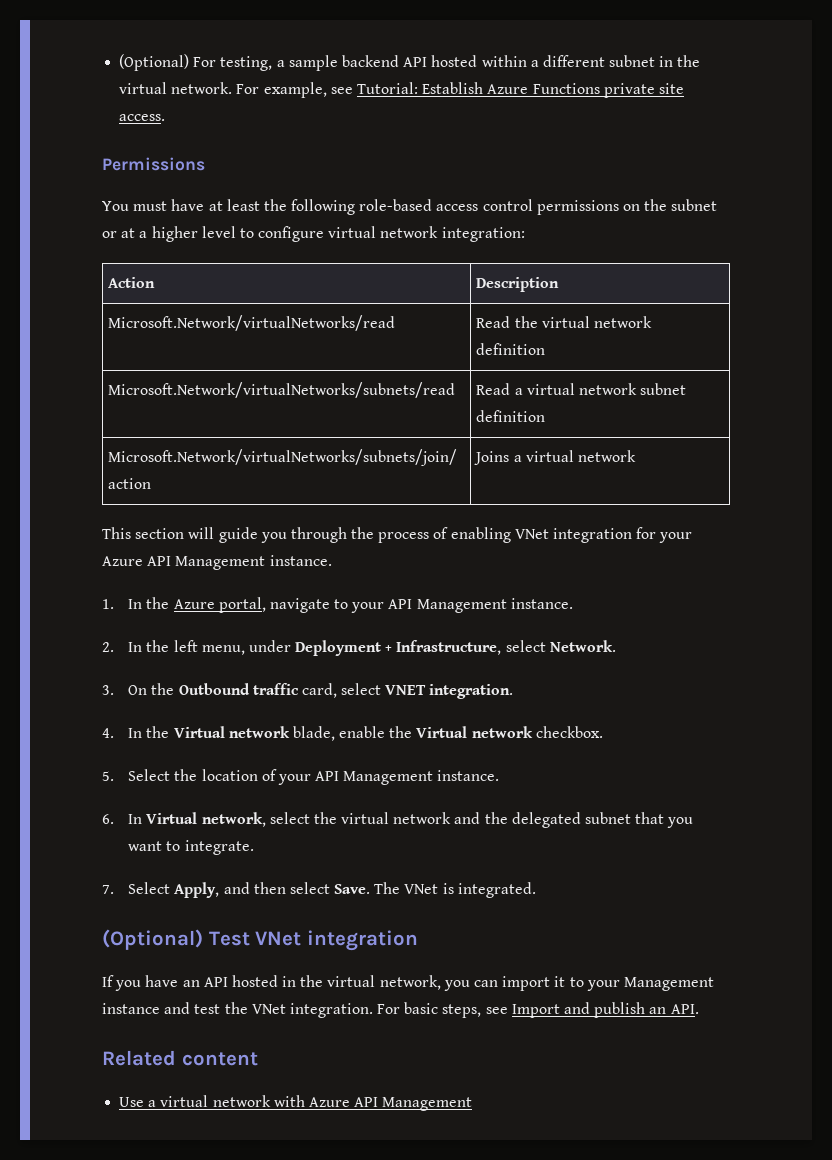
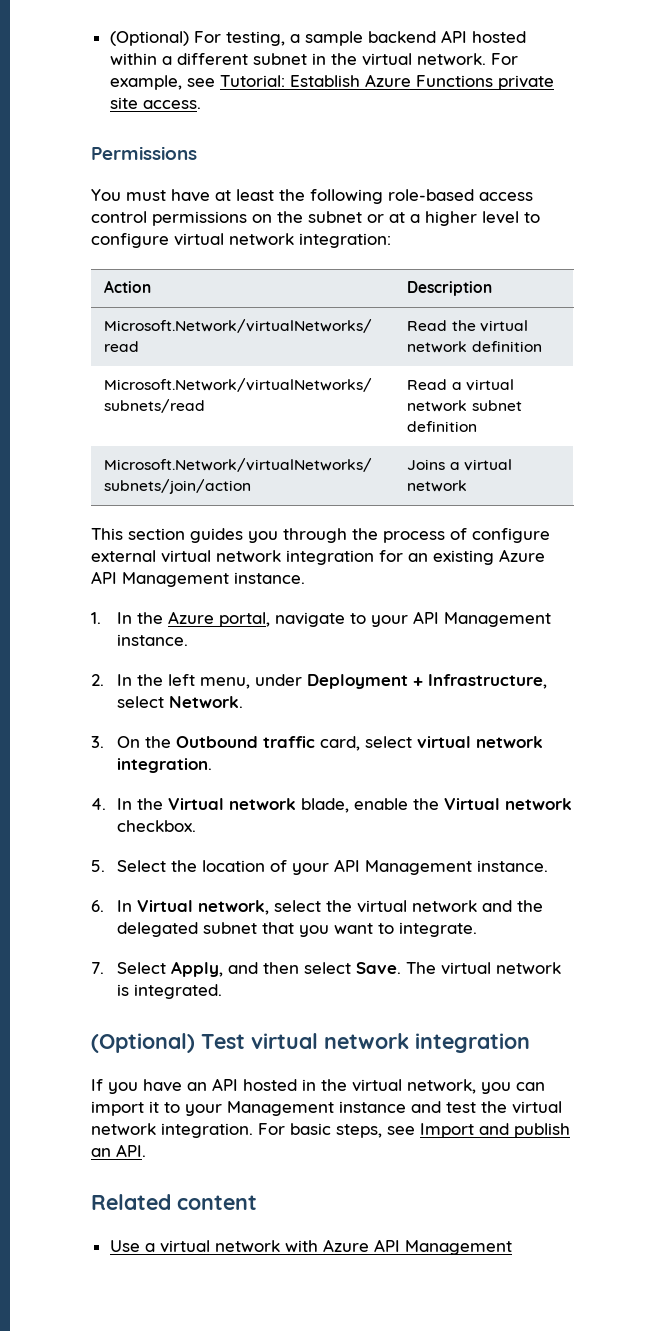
[188,527,258,543] will guide -> [190,528,243,543] guides
[450,527,693,543] enabling VNet integration for your -> [472,528,550,543] [91,550,494,565] configure external virtual network integration for an existing
[385,685,427,695] VNET -> [417,736,544,748] virtual network
[404,884,439,894] VNet -> [441,962,562,975] virtual network
[255,931,302,946] VNet -> [251,1033,409,1049] virtual network
[251,1004,286,1014] VNet -> [512,1101,562,1114] [91,1123,156,1135] virtual network

